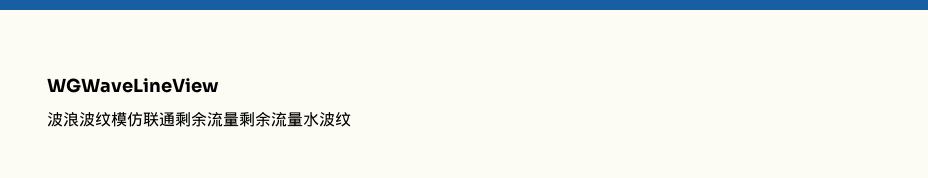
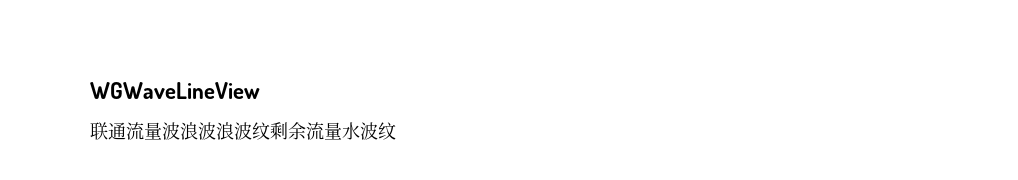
[47,111,239,127] 波浪波纹模仿联通剩余流量 -> [90,122,270,140] 联通流量波浪波浪波纹

